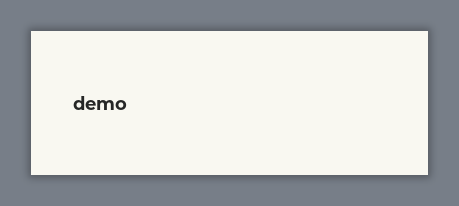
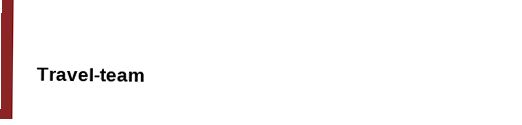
[73,96,127,110] demo -> [36,67,145,82] Travel-team

